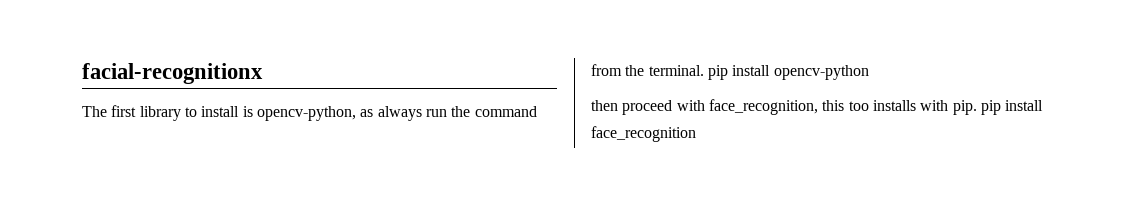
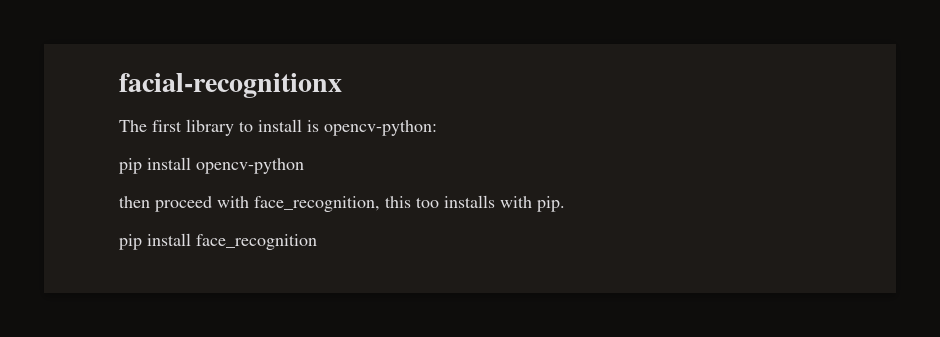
[256,106,537,121] [591,64,704,76] opencv-python, as always run the command from the terminal. -> [324,120,437,136] opencv-python: //
(977, 107) none -> (565, 204) //

